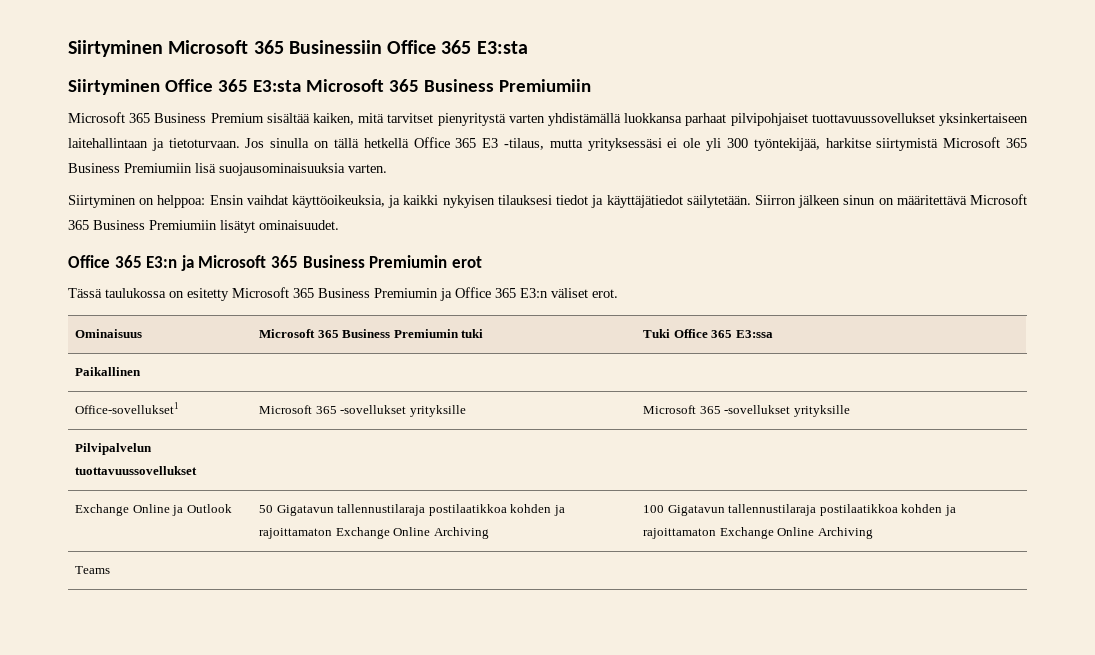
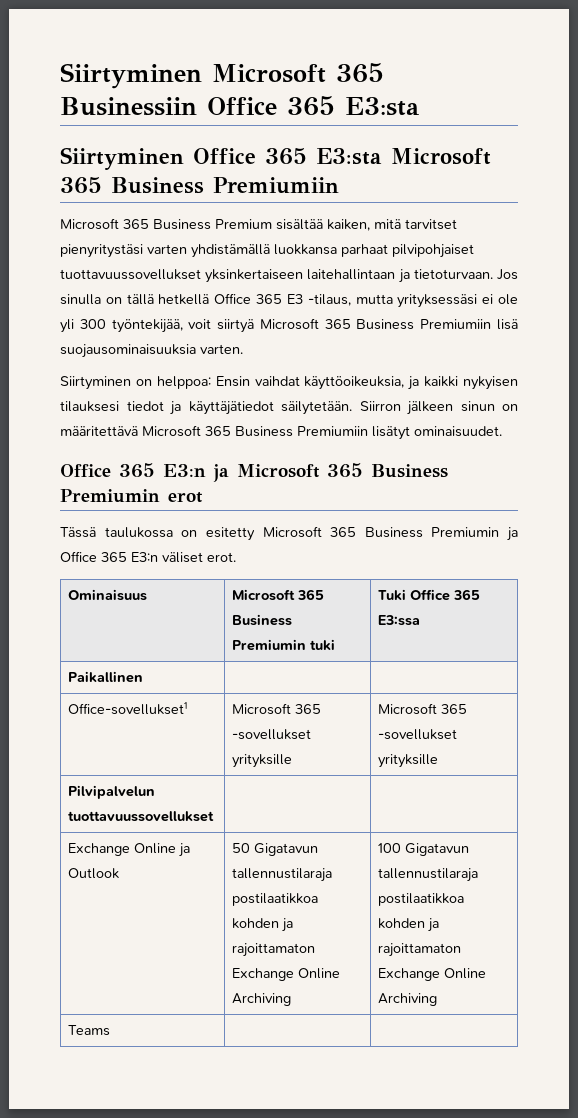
[437,113,506,126] pienyritystä -> [60,244,143,258] pienyritystäsi
[825,138,939,151] harkitse siirtymistä -> [188,319,255,333] voit siirtyä

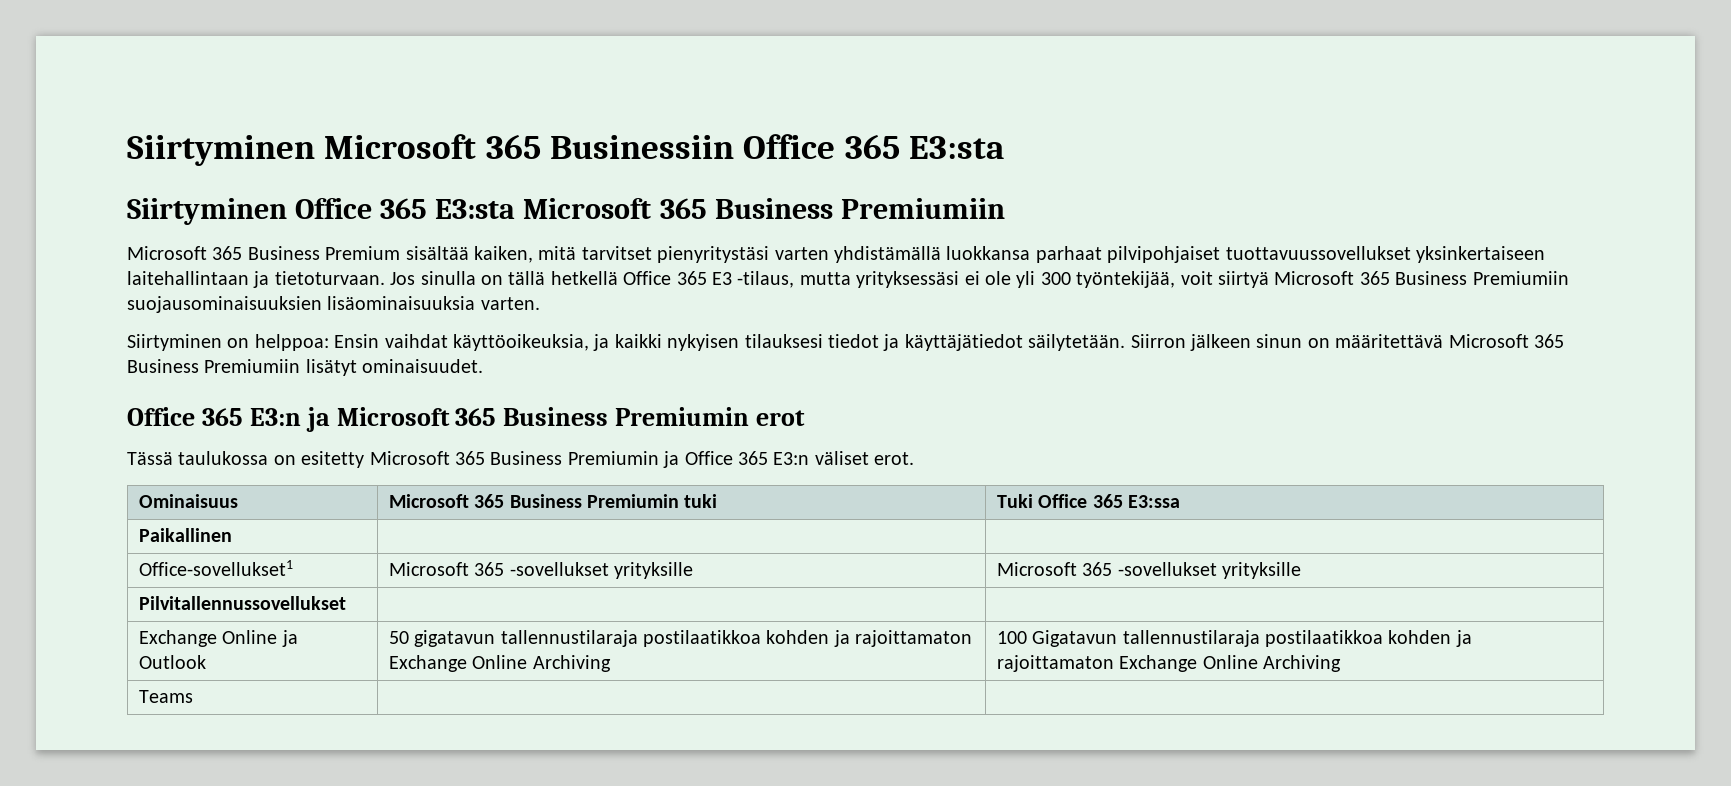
[497,319,518,330] [60,344,196,358] lisä suojausominaisuuksia -> [127,296,476,313] suojausominaisuuksien lisäominaisuuksia
[67,785,155,799] [67,811,214,822] Pilvipalvelun tuottavuussovellukset -> [138,596,346,610] Pilvitallennussovellukset
[253,843,318,856] Gigatavun -> [414,630,496,647] gigatavun

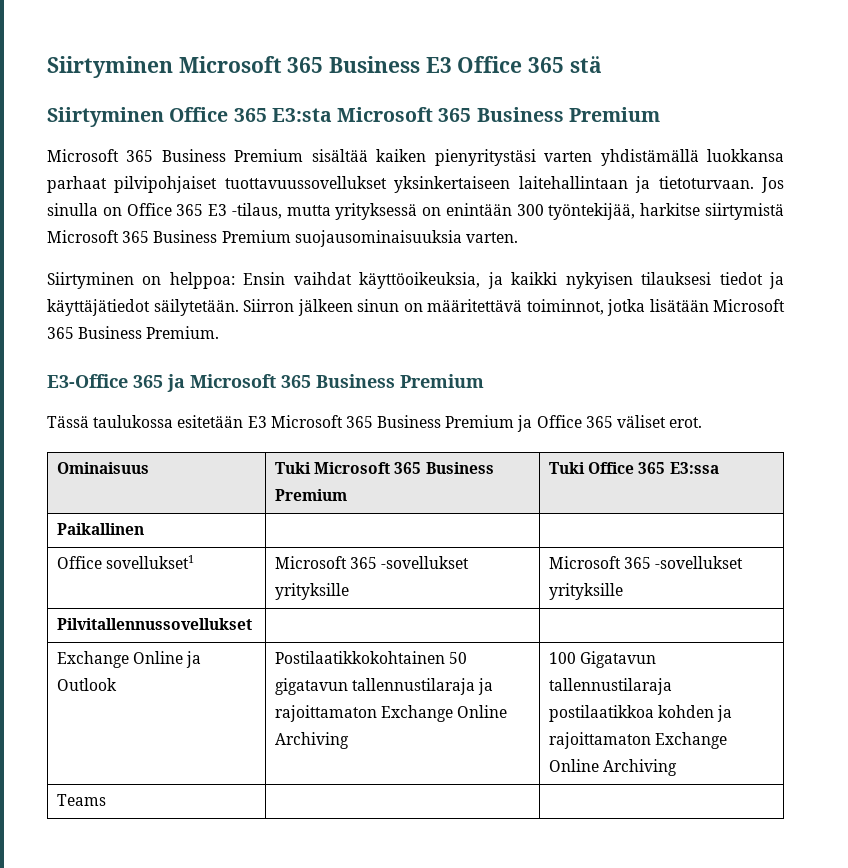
[549,134,1004,159] Businessiin Office 365 E3:sta -> [329,56,602,73] Business E3 Office 365 stä
[840,198,1005,219] Premiumiin -> [568,107,660,122] Premium
[474,246,652,263] kaiken, mitä tarvitset -> [376,149,427,162] kaiken
[508,271,618,285] tällä hetkellä -> (122, 211) none
[856,271,1569,288] [127,296,476,313] yrityksessäsi ei ole yli 300 työntekijää, voit siirtyä Microsoft 365 Business Premiumiin suojausominaisuuksien lisäominaisuuksia -> [335,203,784,220] [47,230,462,247] yrityksessä on enintään 300 työntekijää, harkitse siirtymistä Microsoft 365 Business Premium suojausominaisuuksia
[1448,334,1565,348] [127,359,484,376] [127,407,301,426] Microsoft 365 Business Premiumiin lisätyt ominaisuudet. // Office 365 E3:n -> [526,299,785,316] [47,326,220,339] [47,374,163,388] toiminnot, jotka lisätään Microsoft 365 Business Premium. // E3-Office 365
[615,407,806,426] Premiumin erot -> [400,374,484,388] Premium
[273,451,659,468] on esitetty Microsoft 365 Business Premiumin -> [177,415,515,428] esitetään E3 Microsoft 365 Business Premium
[773,452,810,465] E3:n -> (613, 422) none
[388,494,718,508] Microsoft 365 Business Premiumin tuki -> [275,462,494,474] [275,489,348,501] Tuki Microsoft 365 Business Premium
[138,560,293,576] Office-sovellukset1 -> [57,555,195,569] Office sovellukset1
(206, 662) none -> [275,651,446,664] Postilaatikkokohtainen
[642,630,830,647] postilaatikkoa kohden -> (476, 686) none

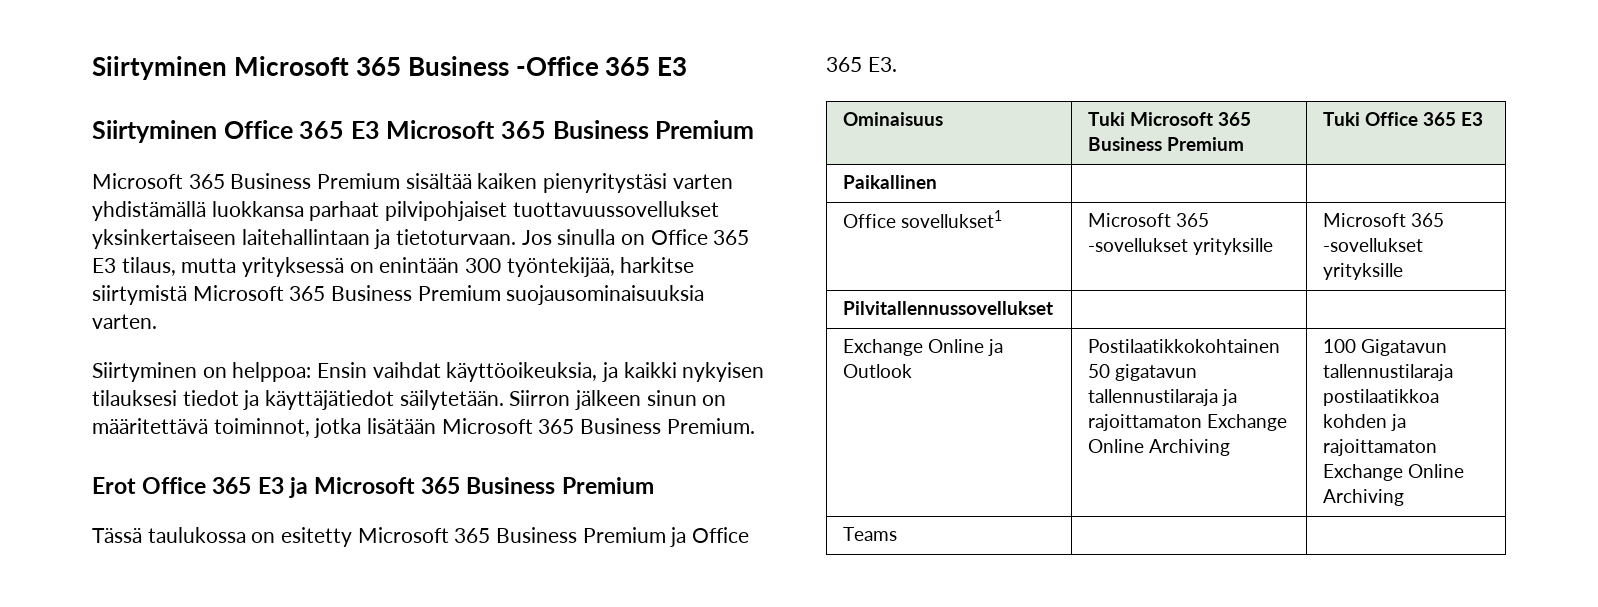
[425,56,602,73] E3 Office 365 stä -> [515,56,688,76] -Office 365 E3
[271,108,332,122] E3:sta -> [350,121,380,139] E3
[231,203,282,219] -tilaus, -> [121,257,176,276] tilaus,
[47,374,163,388] E3-Office 365 -> [92,477,284,494] Erot Office 365 E3
[177,415,267,428] esitetään E3 -> [251,527,353,547] on esitetty
[617,415,703,428] väliset erot. -> [867,57,897,72] E3.
[669,462,719,474] E3:ssa -> [1461,112,1484,126] E3

